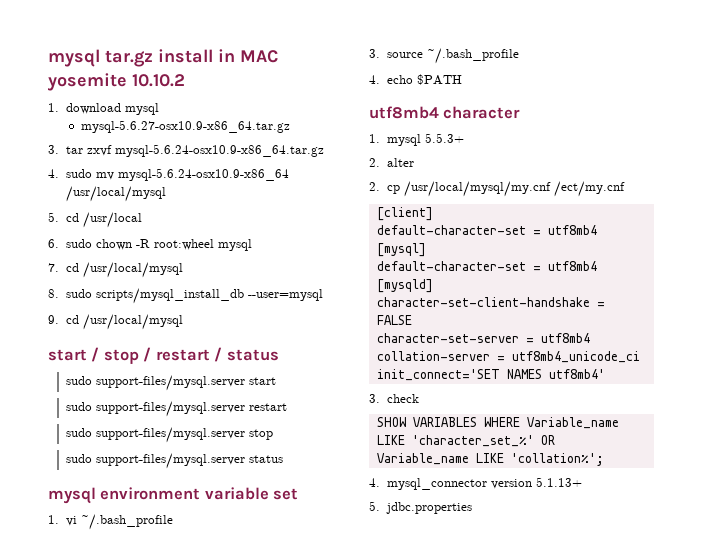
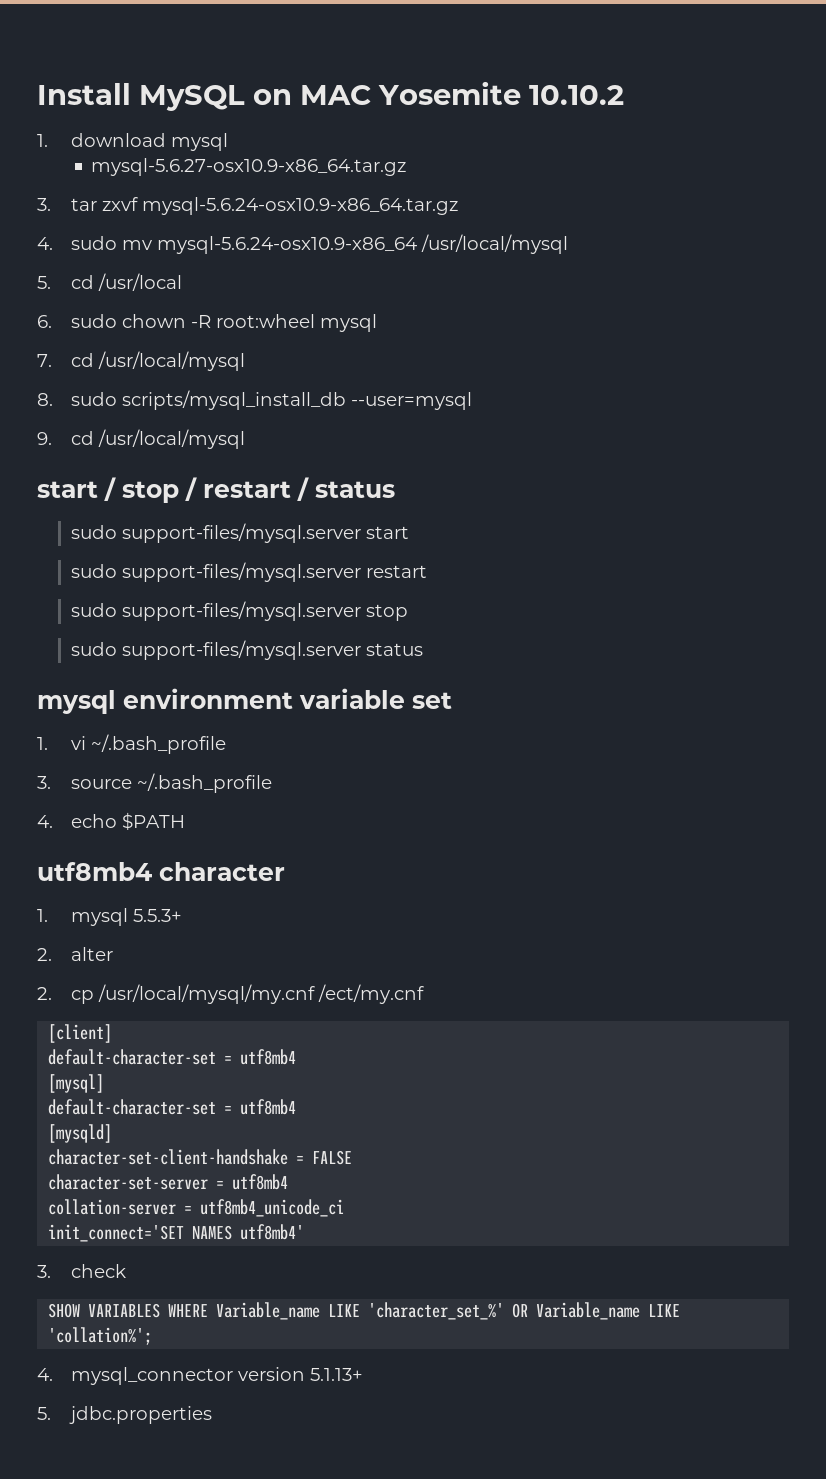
[48,49,278,67] [48,73,127,91] mysql tar.gz install in MAC yosemite -> [37,81,521,111] Install MySQL on MAC Yosemite

